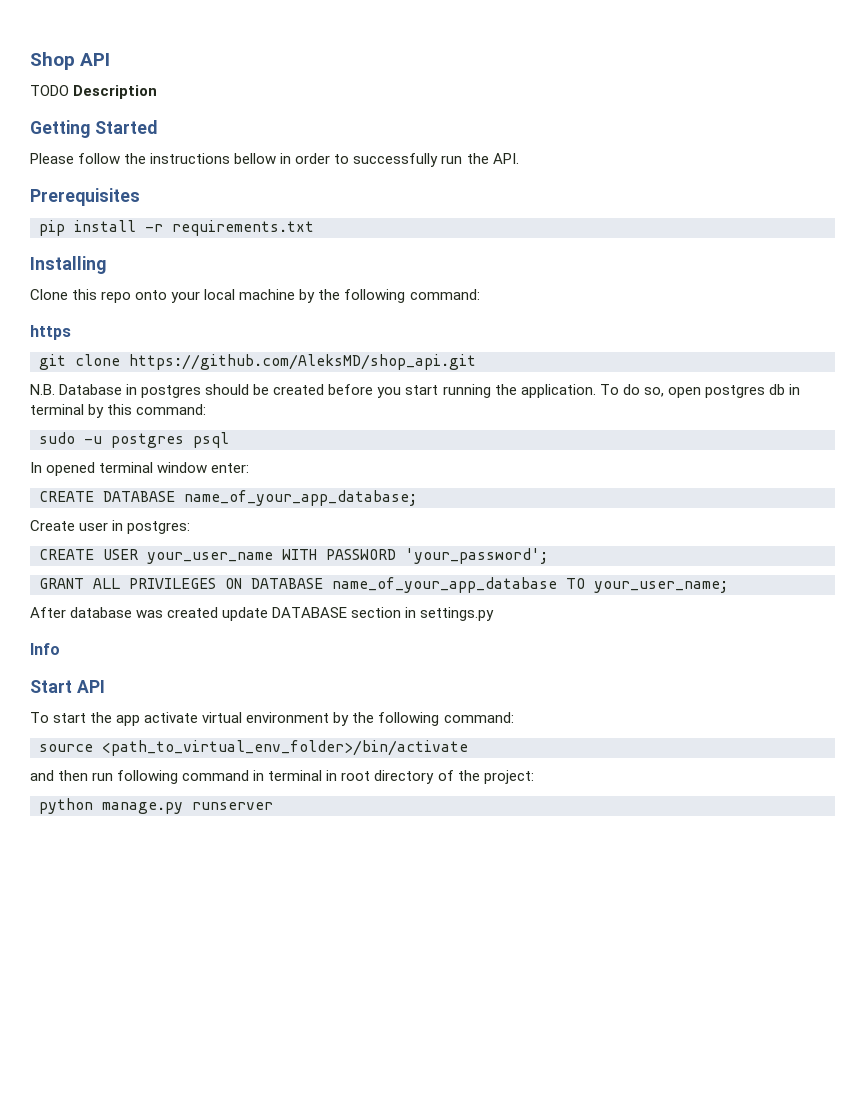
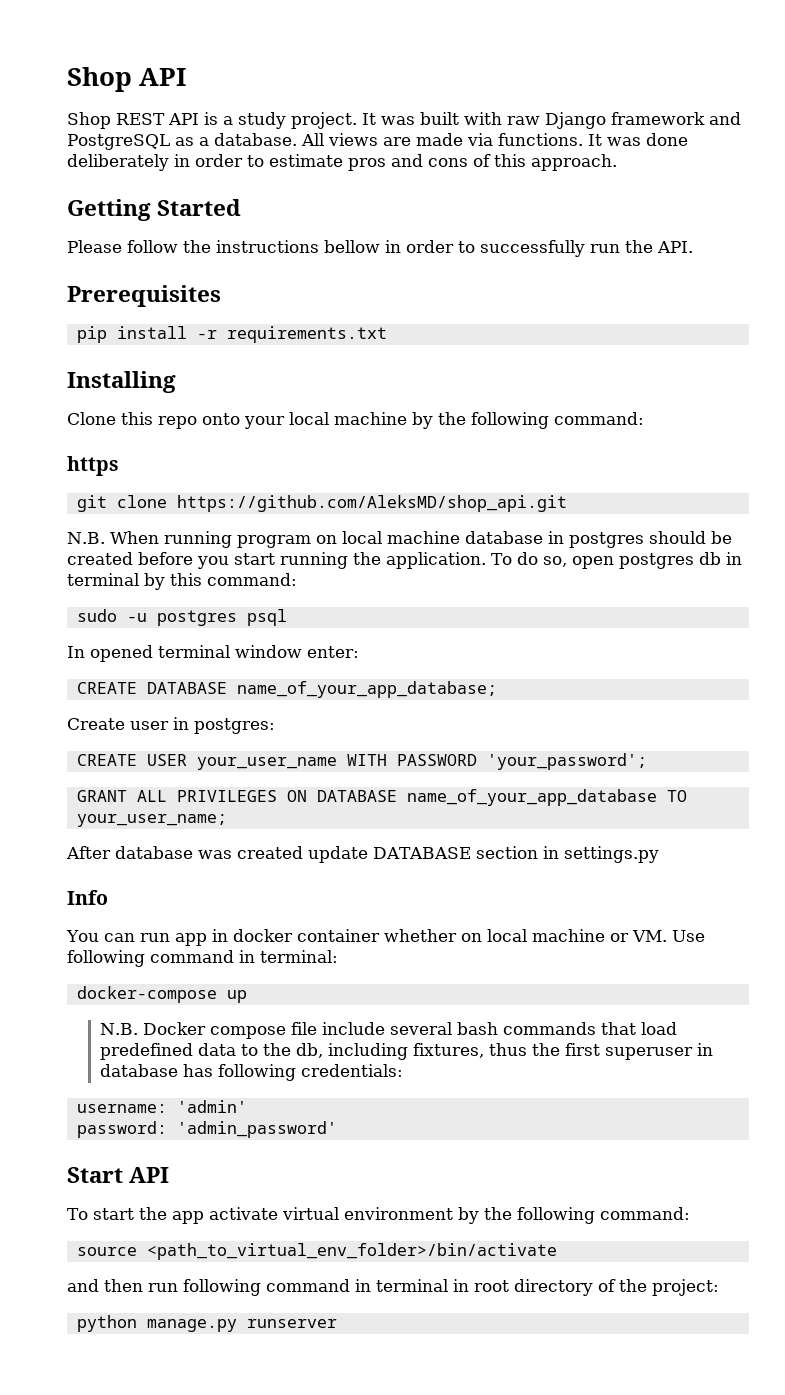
[30,85,158,99] TODO Description -> [67,112,741,129] [67,133,688,150] [67,154,617,171] Shop REST API is a study project. It was built with raw Django framework and PostgreSQL as a database. All views are made via functions. It was done deliberately in order to estimate pros and cons of this approach.
[59,384,123,395] Database -> [109,531,543,548] When running program on local machine database
(60, 649) none -> [66,929,705,946] [67,950,338,967] [76,986,247,1003] [99,1022,677,1039] [99,1043,713,1060] [99,1064,403,1081] [76,1100,247,1113] [76,1121,337,1138] // You can run app in docker container whether on local machine or VM. Use following command in terminal: // docker-compose up // N.B. Docker compose file include several bash commands that load predefined data to the db, including fixtures, thus the first superuser in database has following credentials: // username: 'admin' // password: 'admin_password'

